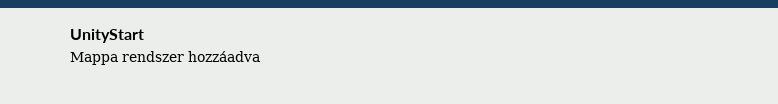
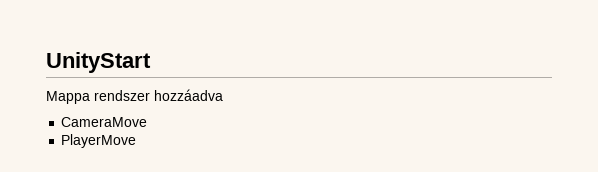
(260, 56) none -> [61,117,148,127] [61,134,137,148] // CameraMove // PlayerMove

